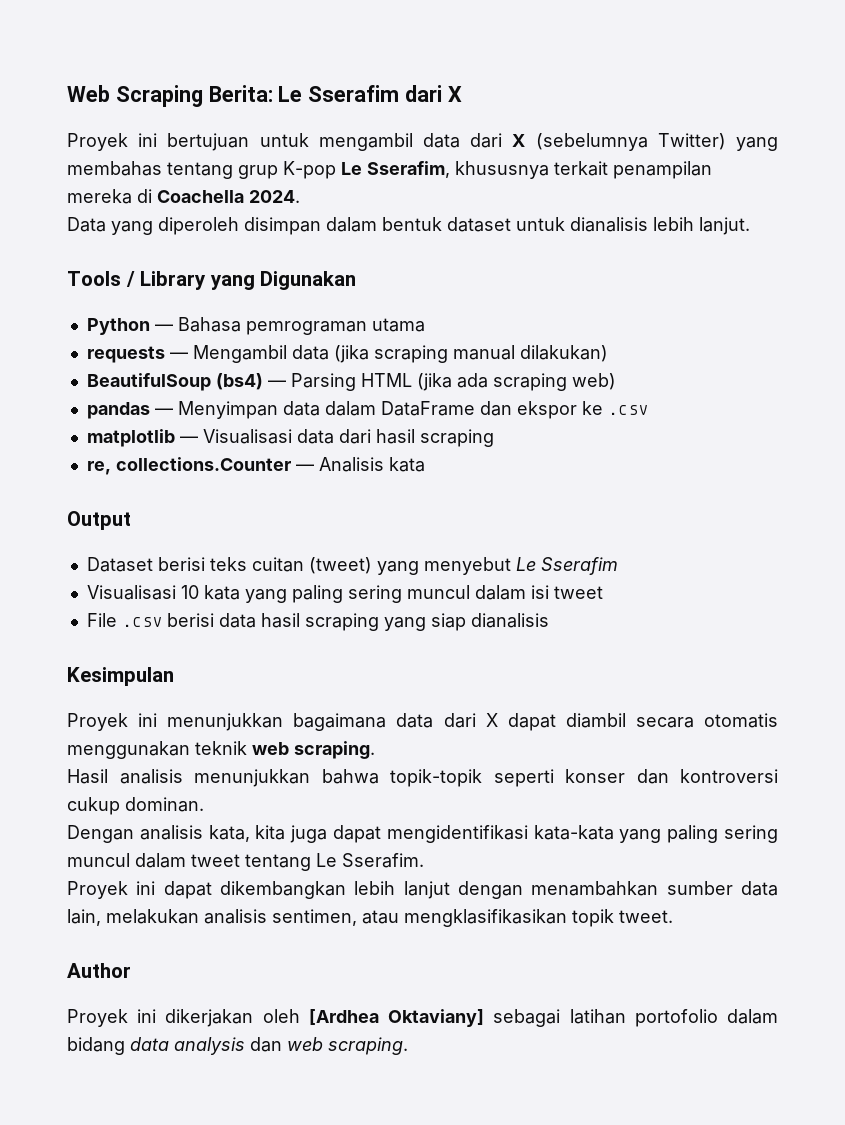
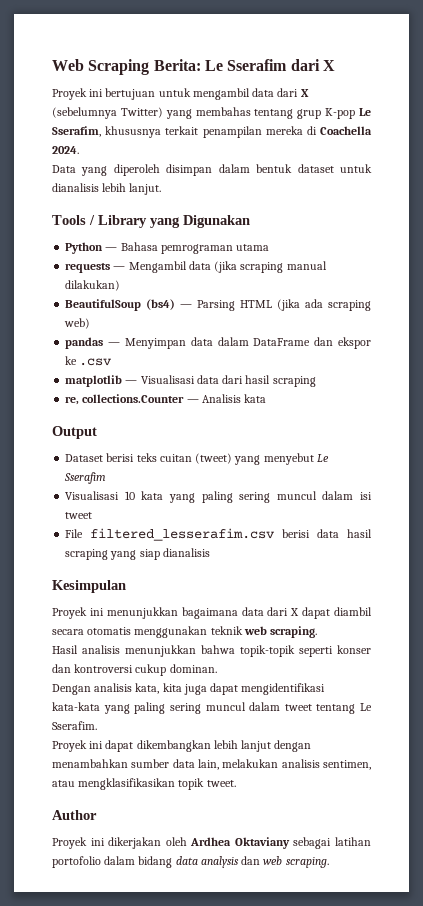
[121,617,162,627] .csv -> [90,528,276,541] filtered_lesserafim.csv
[308,1009,485,1027] [Ardhea Oktaviany] -> [190,837,290,849] Ardhea Oktaviany

